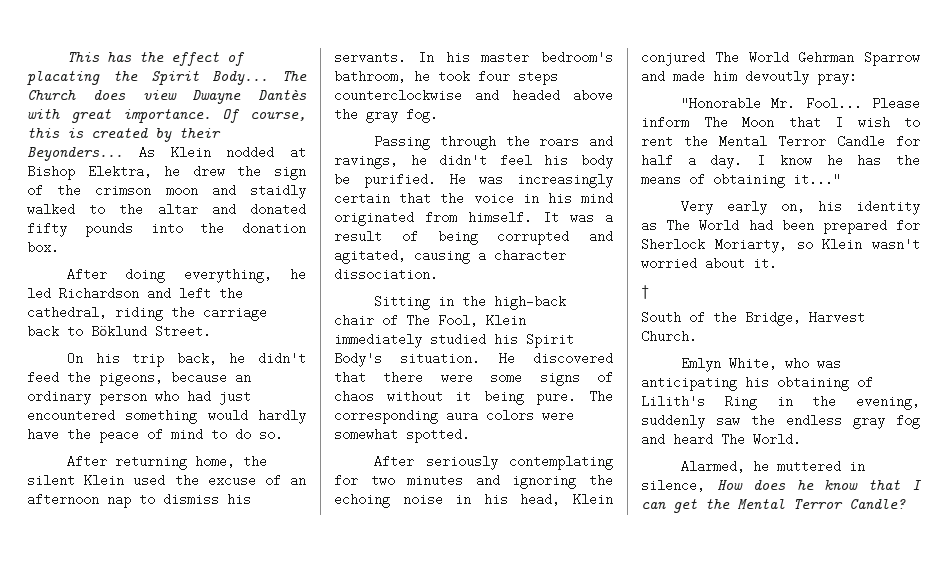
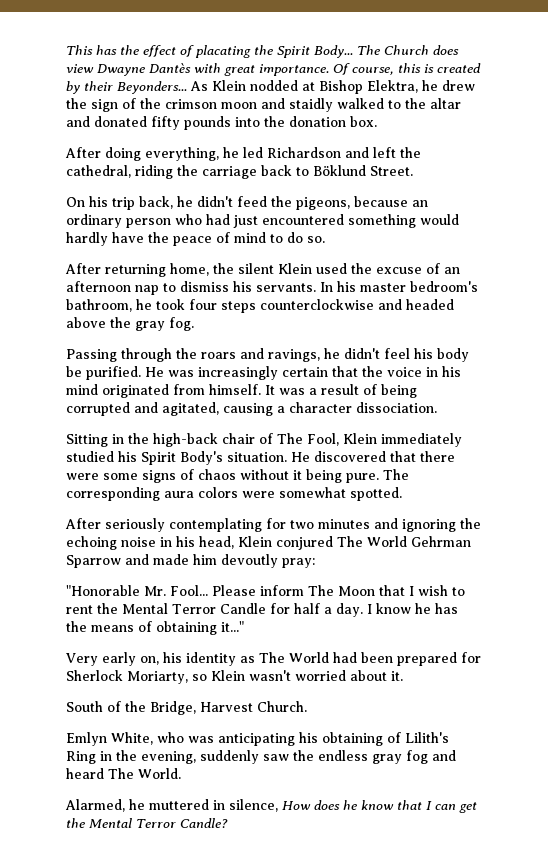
[641,285,649,299] // † -> (403, 676) none

